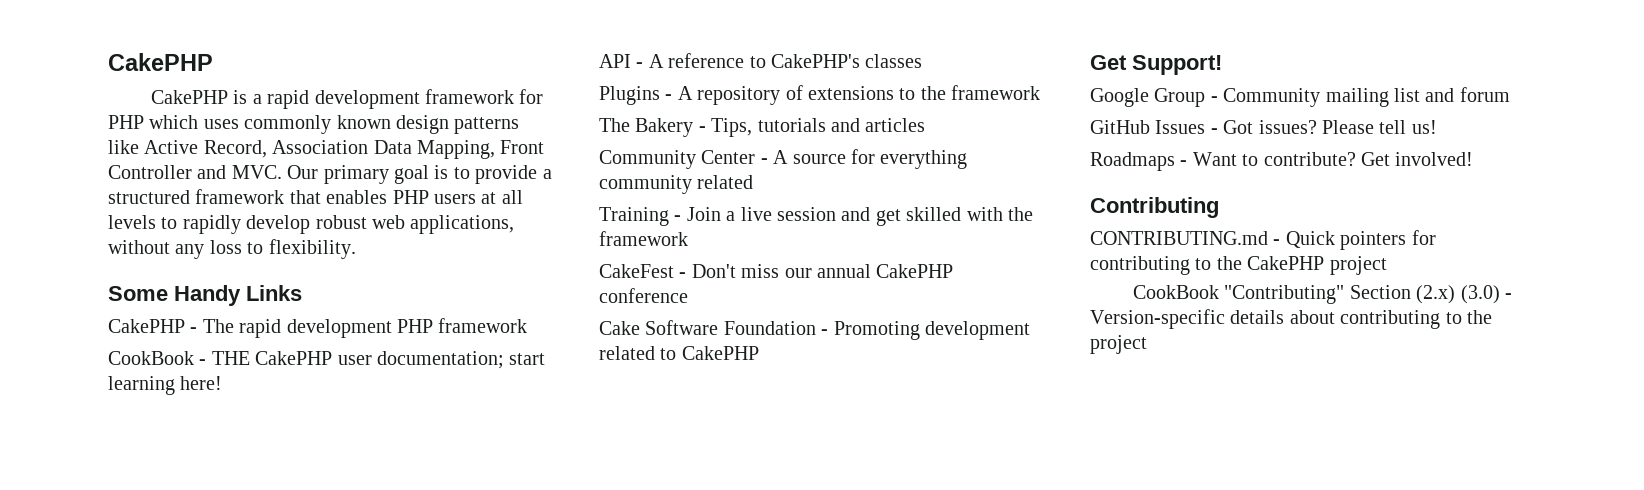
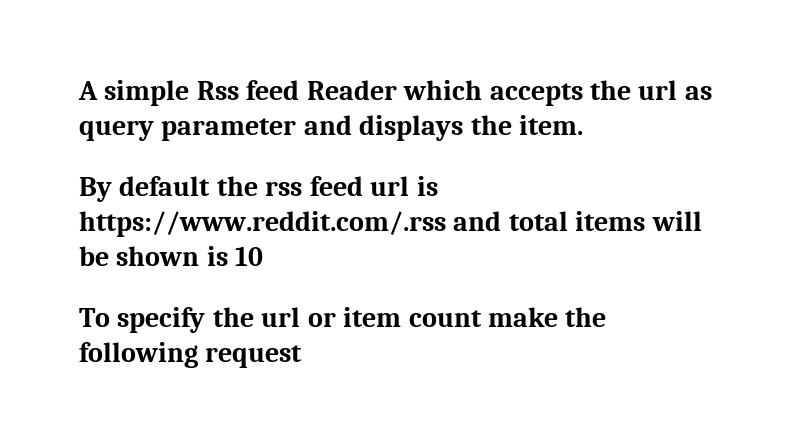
[108,53,213,71] [151,89,544,109] [108,115,520,134] [108,140,545,159] [108,165,552,184] [108,189,523,204] [108,215,515,234] [108,239,356,259] [108,285,302,306] [108,318,528,338] [108,351,546,369] [108,376,223,395] [599,53,923,68] [599,85,1041,105] [599,118,926,137] [599,149,968,169] [599,175,754,194] [599,207,1033,226] [599,231,688,246] [599,264,954,278] [599,288,688,303] [599,320,1030,340] [599,346,759,360] [1090,55,1222,75] [1090,87,1510,107] [1090,120,1437,134] [1090,152,1474,171] [1090,197,1219,218] [1090,230,1436,250] [1090,256,1387,275] [1133,285,1513,304] [1090,309,1492,329] [1090,335,1147,354] CakePHP // CakePHP is a rapid development framework for PHP which uses commonly known design patterns like Active Record, Association Data Mapping, Front Controller and MVC. Our primary goal is to provide a structured framework that enables PHP users at all levels to rapidly develop robust web applications, without any loss to flexibility. // Some Handy Links // CakePHP - The rapid development PHP framework // CookBook - THE CakePHP user documentation; start learning here! // API - A reference to CakePHP's classes // Plugins - A repository of extensions to the framework // The Bakery - Tips, tutorials and articles // Community Center - A source for everything community related // Training - Join a live session and get skilled with the framework // CakeFest - Don't miss our annual CakePHP conference // Cake Software Foundation - Promoting development related to CakePHP // Get Support! // Google Group - Community mailing list and forum // GitHub Issues - Got issues? Please tell us! // Roadmaps - Want to contribute? Get involved! // Contributing // CONTRIBUTING.md - Quick pointers for contributing to the CakePHP project // CookBook "Contributing" Section (2.x) (3.0) - Version-specific details about contributing to the project -> [78,80,712,106] [79,115,584,141] [79,176,438,202] [79,211,702,237] [79,246,264,266] [79,307,607,333] [79,342,303,368] A simple Rss feed Reader which accepts the url as query parameter and displays the item. // By default the rss feed url is https://www.reddit.com/.rss and total items will be shown is 10 // To specify the url or item count make the following request

